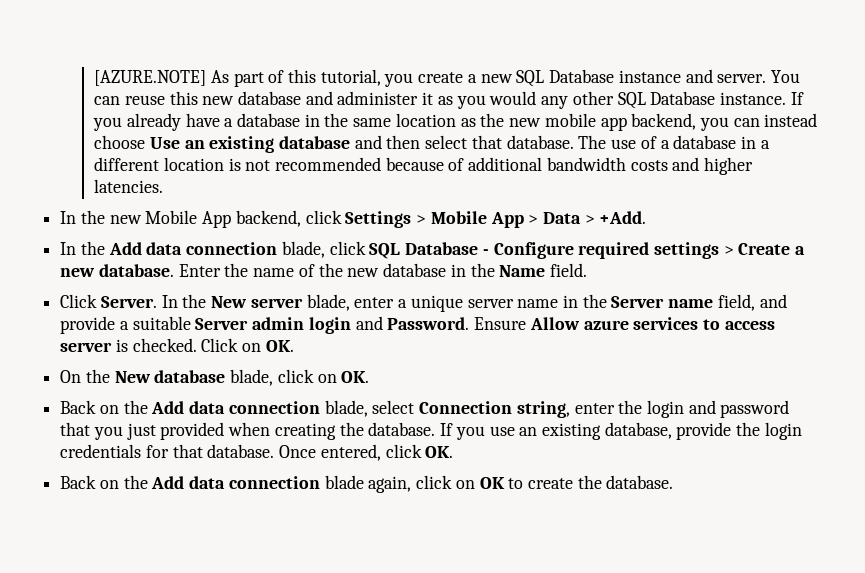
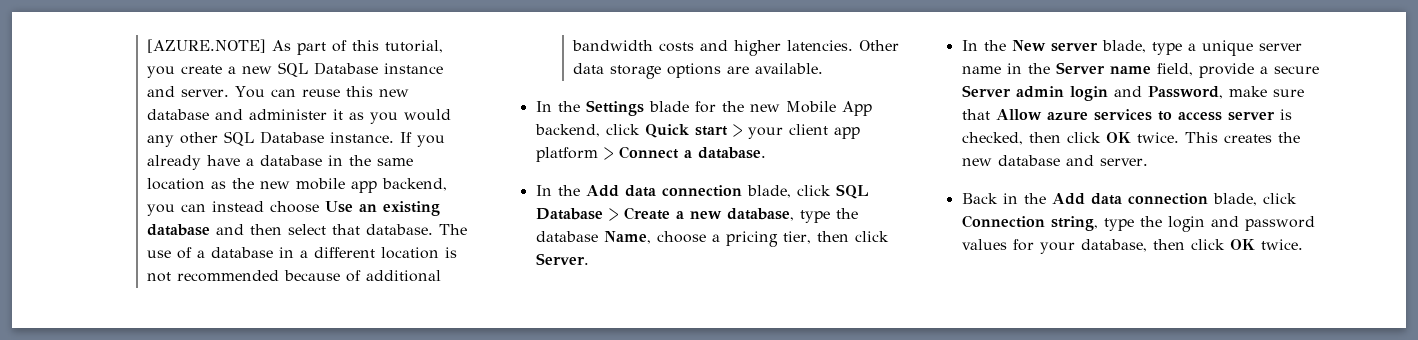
[60,211,77,224] // In -> [859,40,900,51] [573,63,824,79] [535,100,716,116] Other data storage options are available. // In the Settings blade for
[345,211,647,228] Settings > Mobile App > Data > +Add. -> [644,124,860,139] [535,146,766,162] Quick start > your client app platform > Connect a database.
[482,242,806,259] [60,263,587,277] [60,294,157,308] - Configure required settings > Create a new database. Enter the name of the new database in the Name field. // Click Server. -> [608,207,858,223] [535,231,889,247] [535,253,589,265] > Create a new database, type the database Name, choose a pricing tier, then click Server. //
[354,297,395,308] enter -> [1151,42,1182,55] type
[759,294,787,308] and -> (1193, 69) none
[132,316,191,330] suitable -> [1273,66,1319,74] secure
[387,317,527,330] Password. Ensure -> [1147,86,1304,99] [961,109,990,120] Password, make sure that
[132,338,294,352] [60,369,370,386] [60,400,415,417] checked. Click on OK. // On the New database blade, click on OK. // Back on the Add data connection blade, select -> [961,132,1300,145] [961,155,1148,166] [961,193,1297,206] checked, then click OK twice. This creates the new database and server. // Back in the Add data connection blade, click
[574,403,615,414] enter -> [1103,218,1134,231] type
[60,422,802,440] [60,444,454,461] [60,475,674,493] that you just provided when creating the database. If you use an existing database, provide the login credentials for that database. Once entered, click OK. // Back on the Add data connection blade again, click on OK to create the database. -> [961,239,1303,254] values for your database, then click OK twice.

